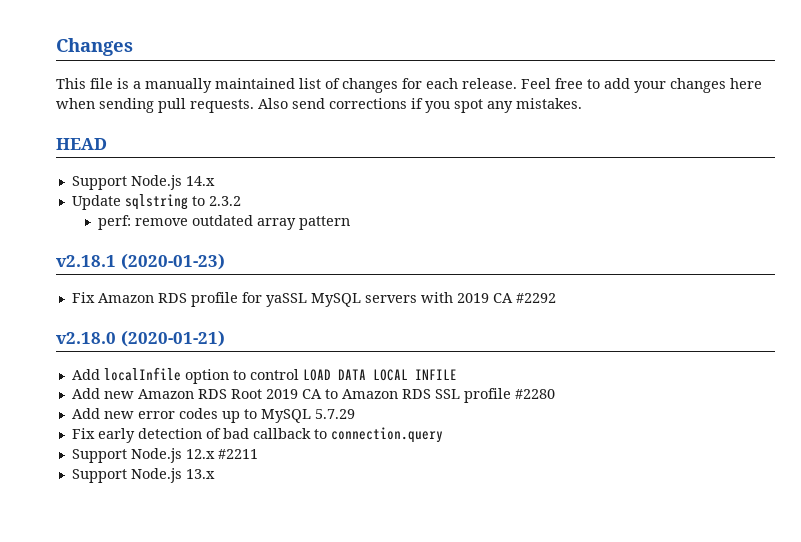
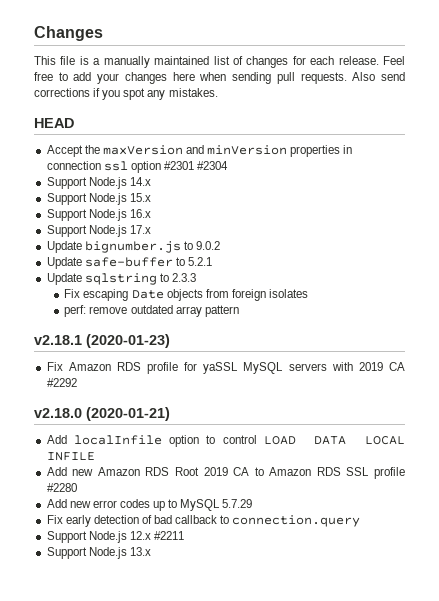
[71,175,215,190] [71,194,241,210] Support Node.js 14.x // Update sqlstring to 2.3.2 -> [46,145,353,157] [46,161,229,173] [46,177,151,189] [46,193,151,205] [46,209,151,221] [46,225,151,237] [46,241,220,253] [46,257,212,269] [46,273,196,285] [64,289,308,301] Accept the maxVersion and minVersion properties in connection ssl option #2301 #2304 // Support Node.js 14.x // Support Node.js 15.x // Support Node.js 16.x // Support Node.js 17.x // Update bignumber.js to 9.0.2 // Update safe-buffer to 5.2.1 // Update sqlstring to 2.3.3 // Fix escaping Date objects from foreign isolates

